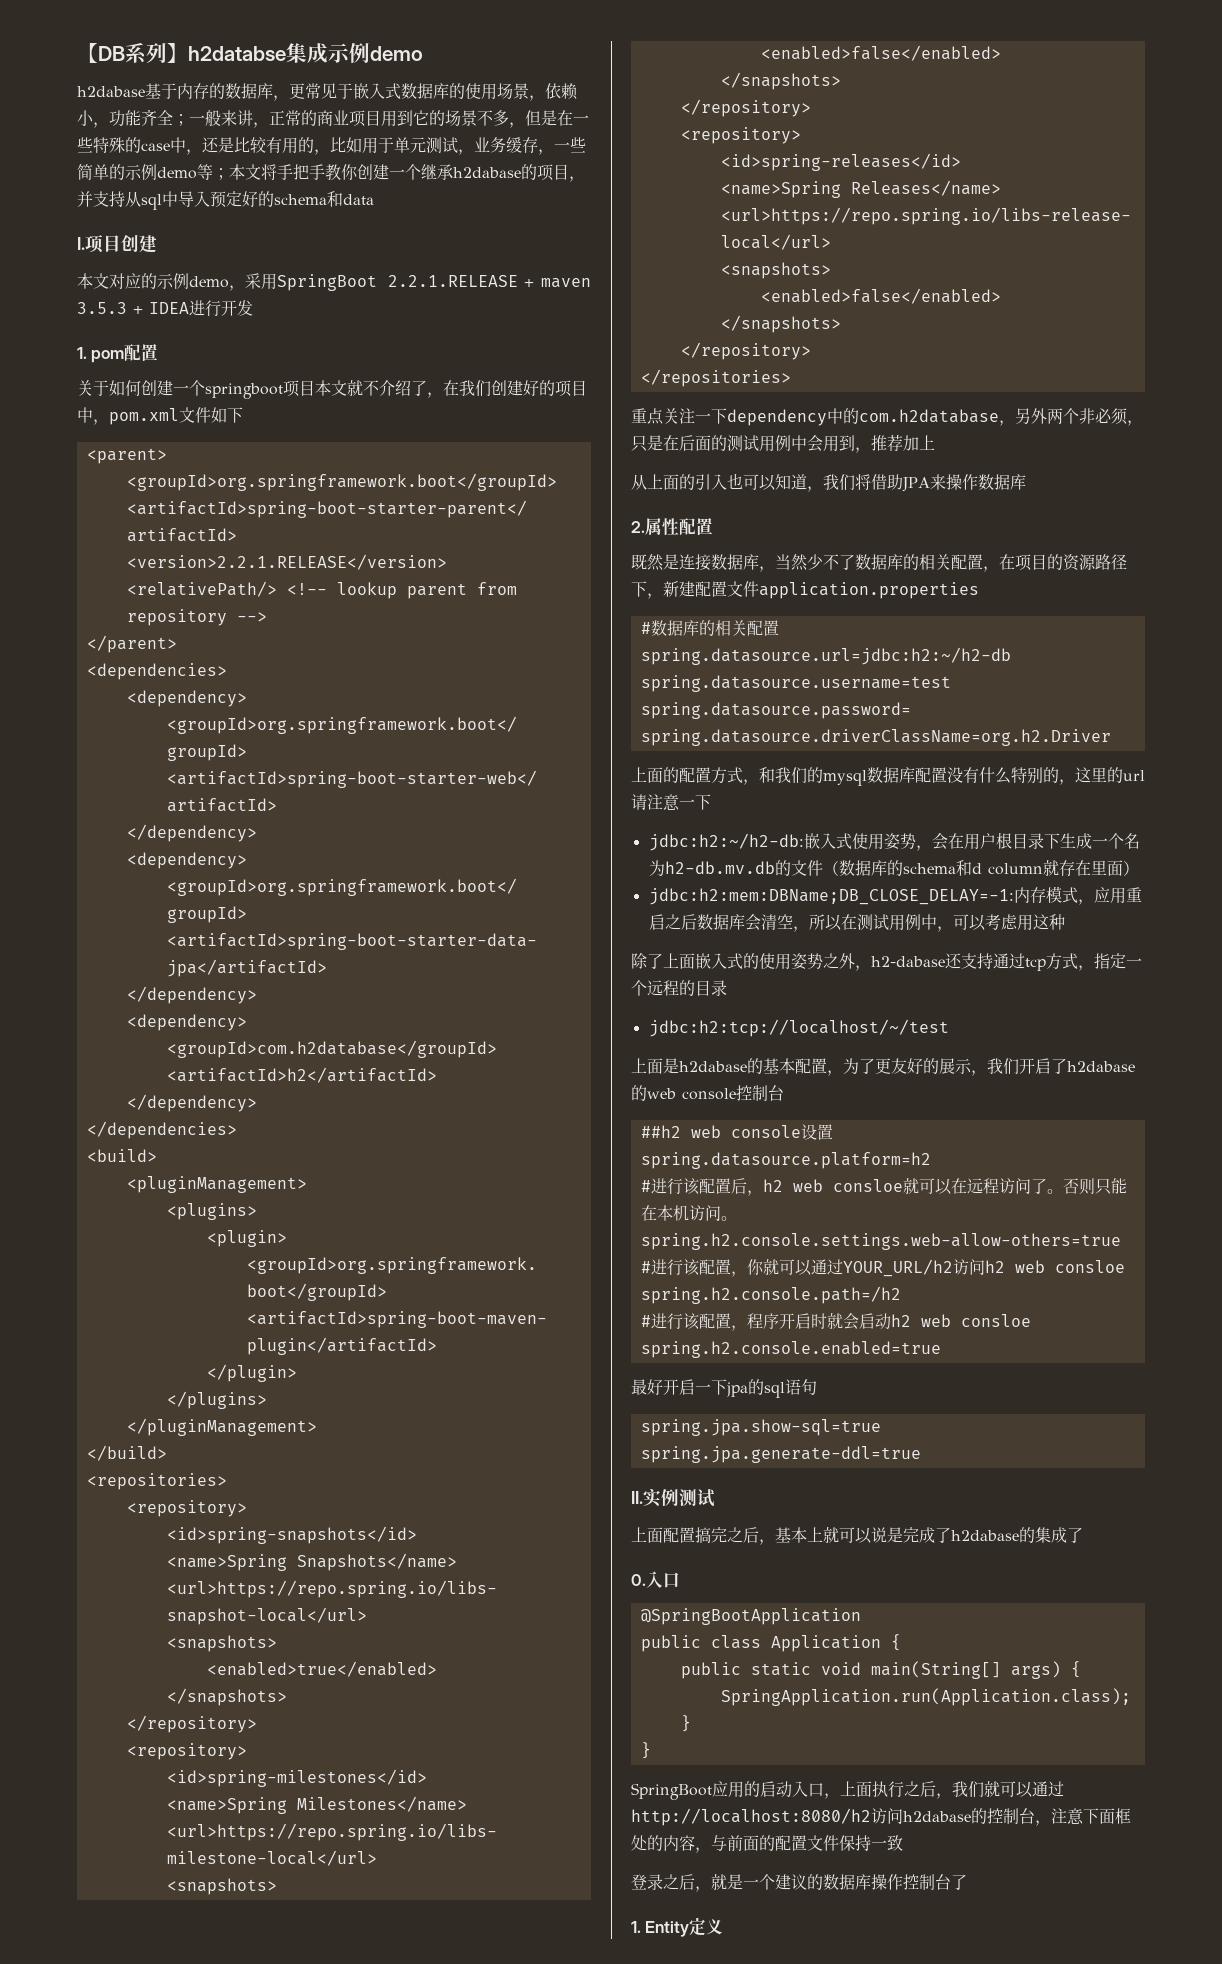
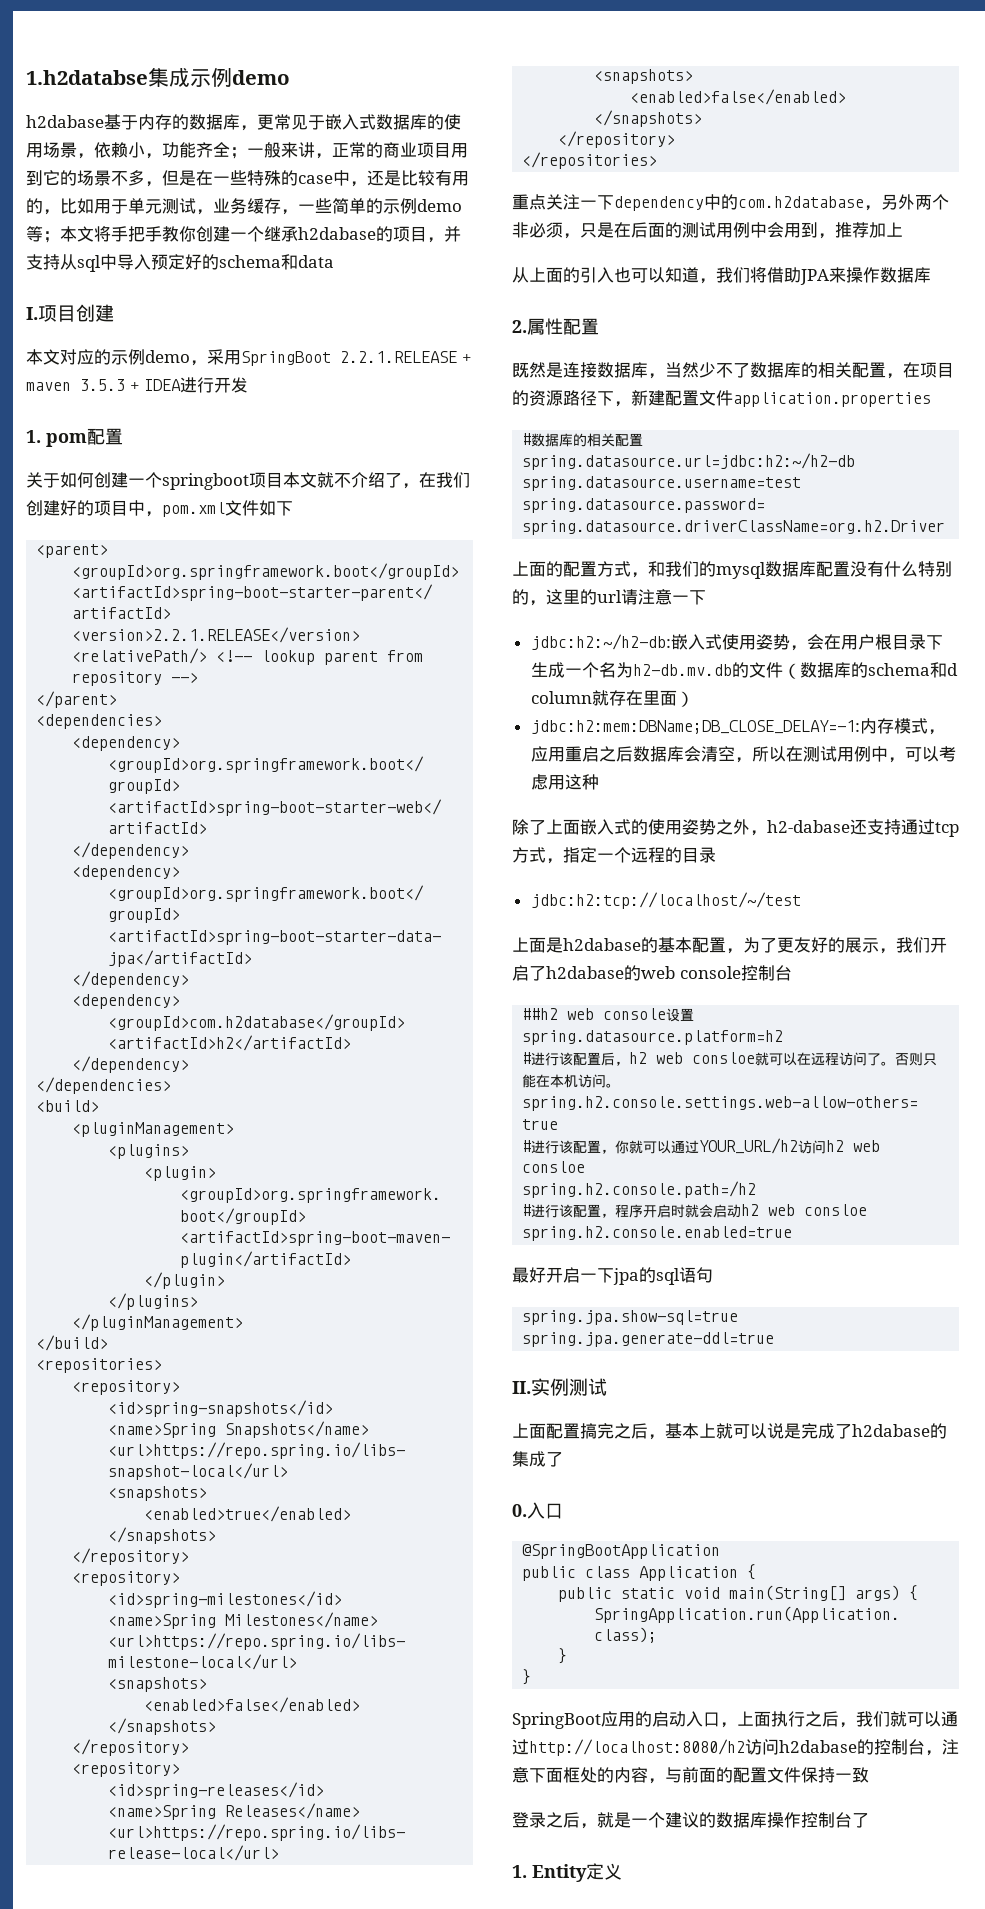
[77,42,286,64] 【DB系列】h2databse -> [26,70,148,85] 1.h2databse

